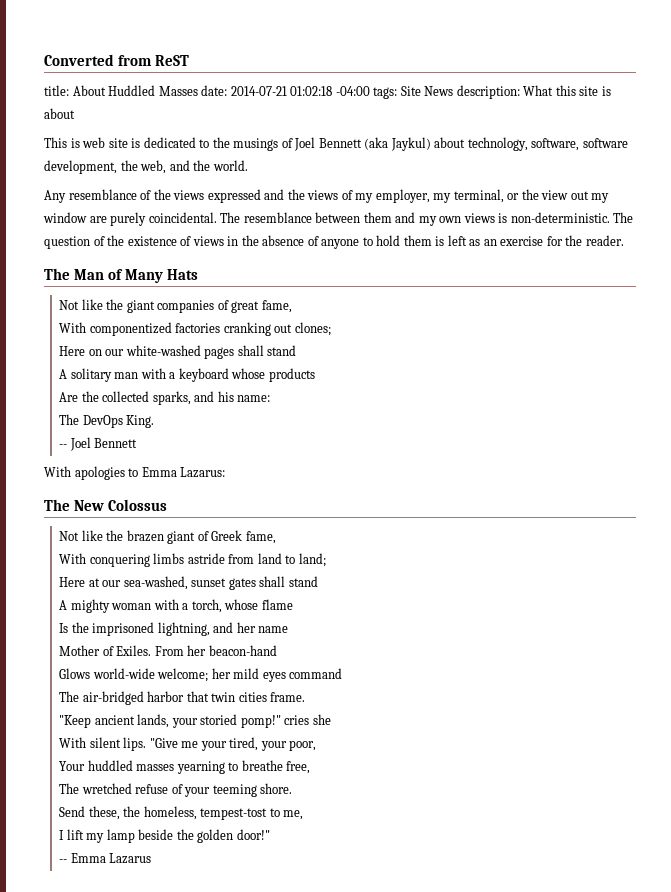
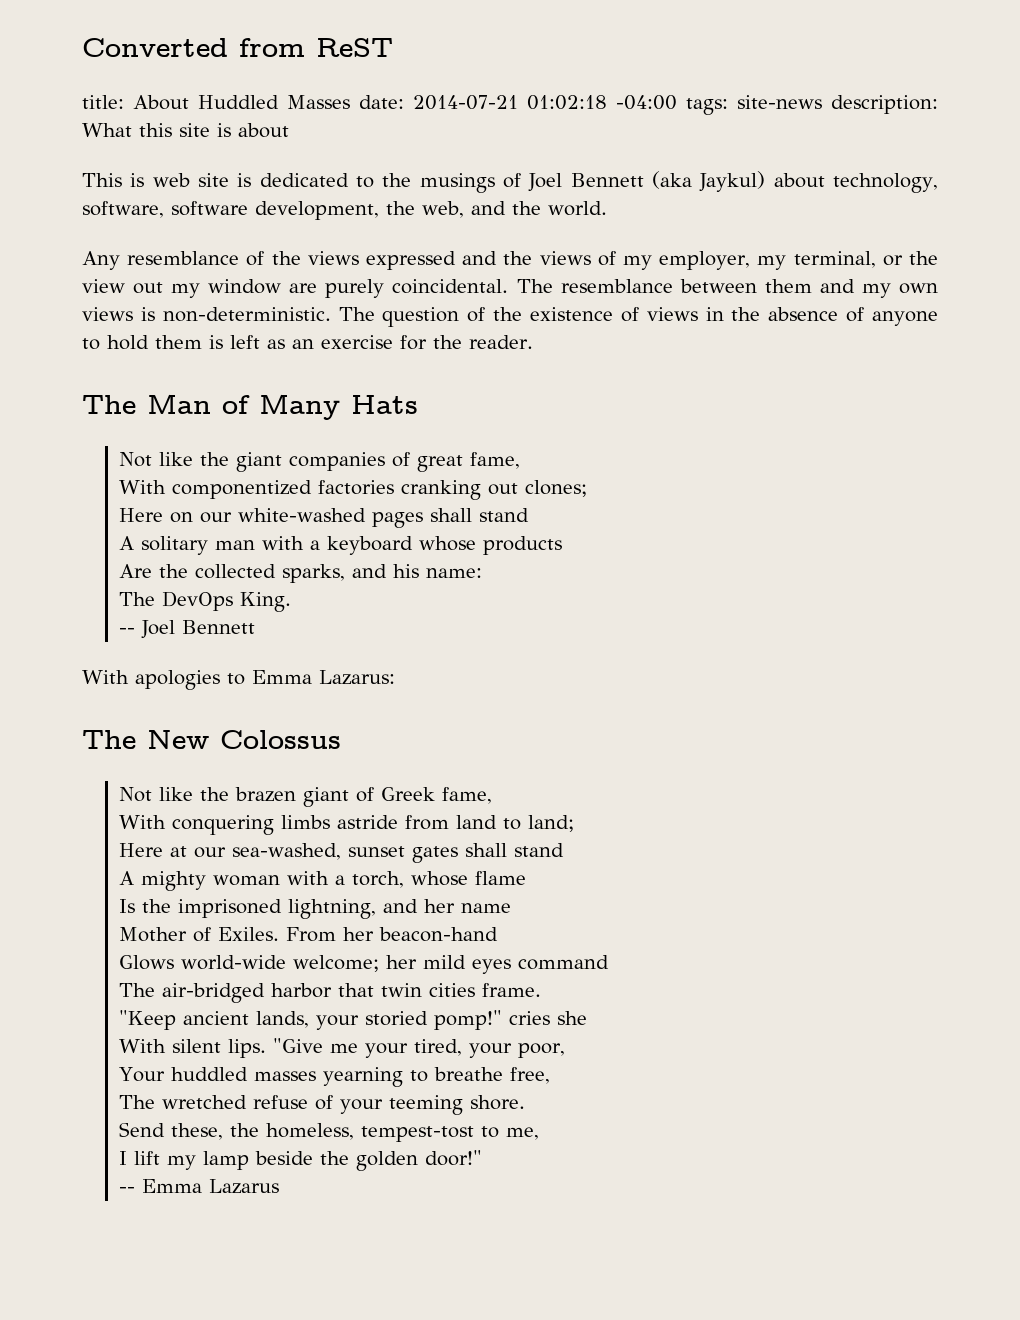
[400,86,454,96] Site News -> [737,95,822,109] site-news

